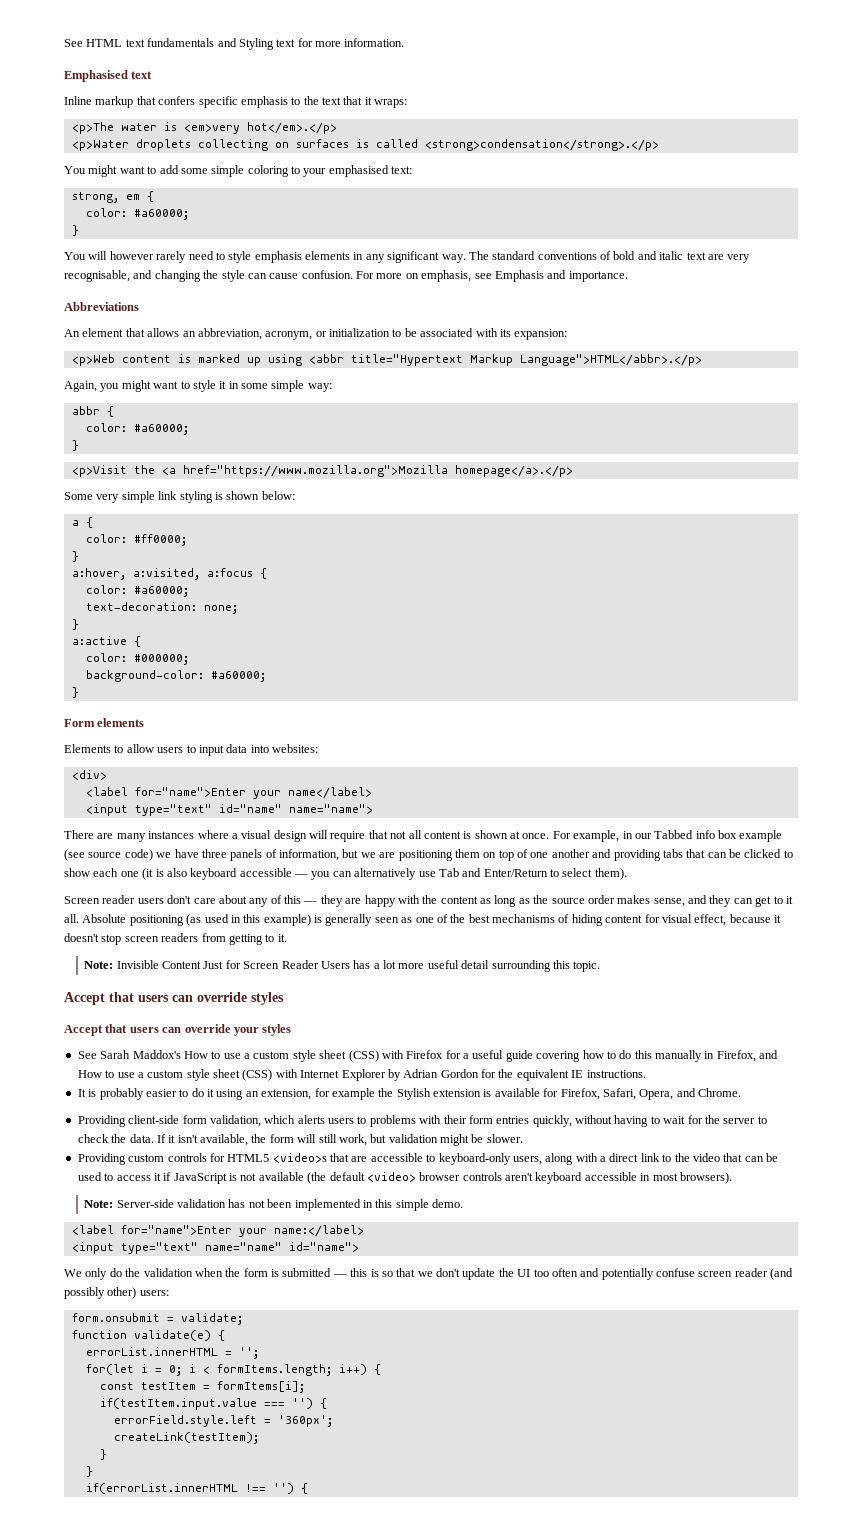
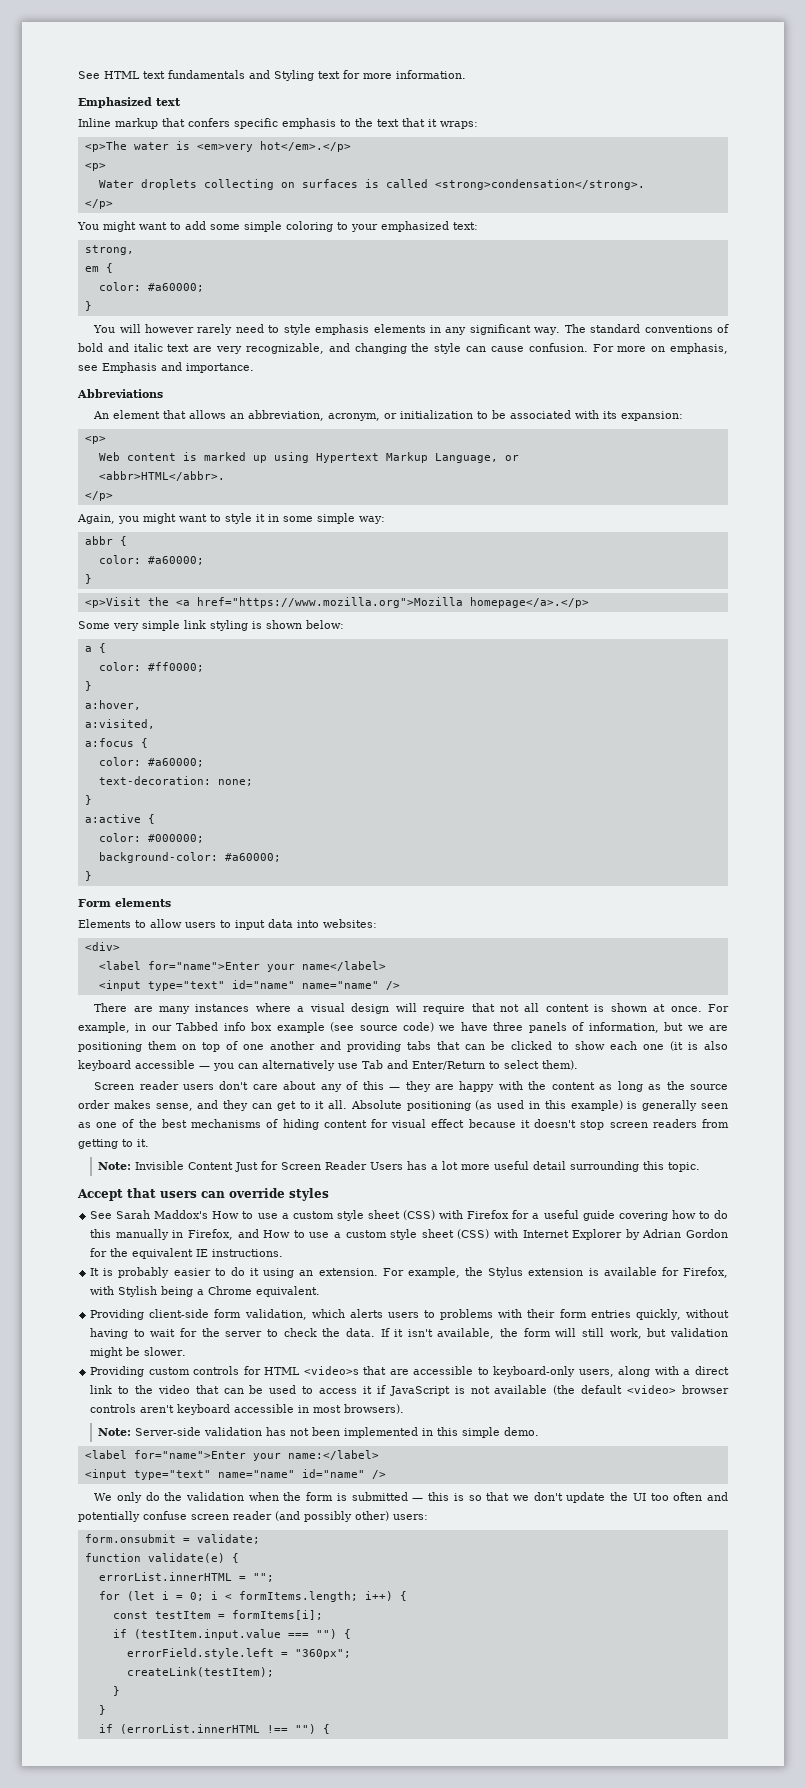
[64,70,128,82] Emphasised -> [78,97,152,108] Emphasized
[71,140,129,151] <p>Water -> [84,163,106,171] [98,180,134,188] <p> // Water
[424,139,659,151] <strong>condensation</strong>.</p> -> [434,179,645,190] [84,199,113,209] <strong>condensation</strong>. // </p>
[328,165,389,177] emphasised -> [381,221,449,232] emphasized
(119, 197) none -> (134, 250) //
[64,270,130,282] recognisable, -> [245,343,324,354] recognizable,
[71,354,115,366] <p>Web -> [84,436,106,444] [98,452,120,461] <p> // Web
[308,354,702,366] <abbr title="Hypertext Markup Language">HTML</abbr>.</p> -> [315,452,519,463] [98,471,225,481] [84,491,113,501] Hypertext Markup Language, or // <abbr>HTML</abbr>. // </p>
(126, 574) none -> (141, 705) //
(200, 574) none -> (155, 724) //
[288,804,373,814] name="name"> -> [301,981,400,990] name="name" />
[694,914,727,926] effect, -> [431,1119,465,1128] effect
[64,1024,292,1036] // Accept that users can override your styles -> (329, 1194) none
[261,1088,431,1100] extension, for example the Stylish -> [318,1267,524,1278] extension. For example, the Stylus
[602,1088,741,1100] Safari, Opera, and Chrome. -> [90,1286,321,1297] with Stylish being a Chrome equivalent.
[227,1154,270,1162] HTML5 -> [264,1367,301,1375] HTML
[288,1242,359,1252] id="name"> -> [301,1469,386,1479] id="name" />
[238,1347,259,1359] [85,1364,134,1375] ''; // for(let -> [252,1573,274,1582] [98,1591,155,1601] ""; // for (let
[99,1398,313,1410] if(testItem.input.value === '') -> [112,1629,337,1640] if (testItem.input.value === "")
[277,1415,333,1427] '360px'; -> [294,1649,351,1659] "360px";
[85,1483,294,1494] if(errorList.innerHTML !== '') -> [98,1724,316,1734] if (errorList.innerHTML !== "")

